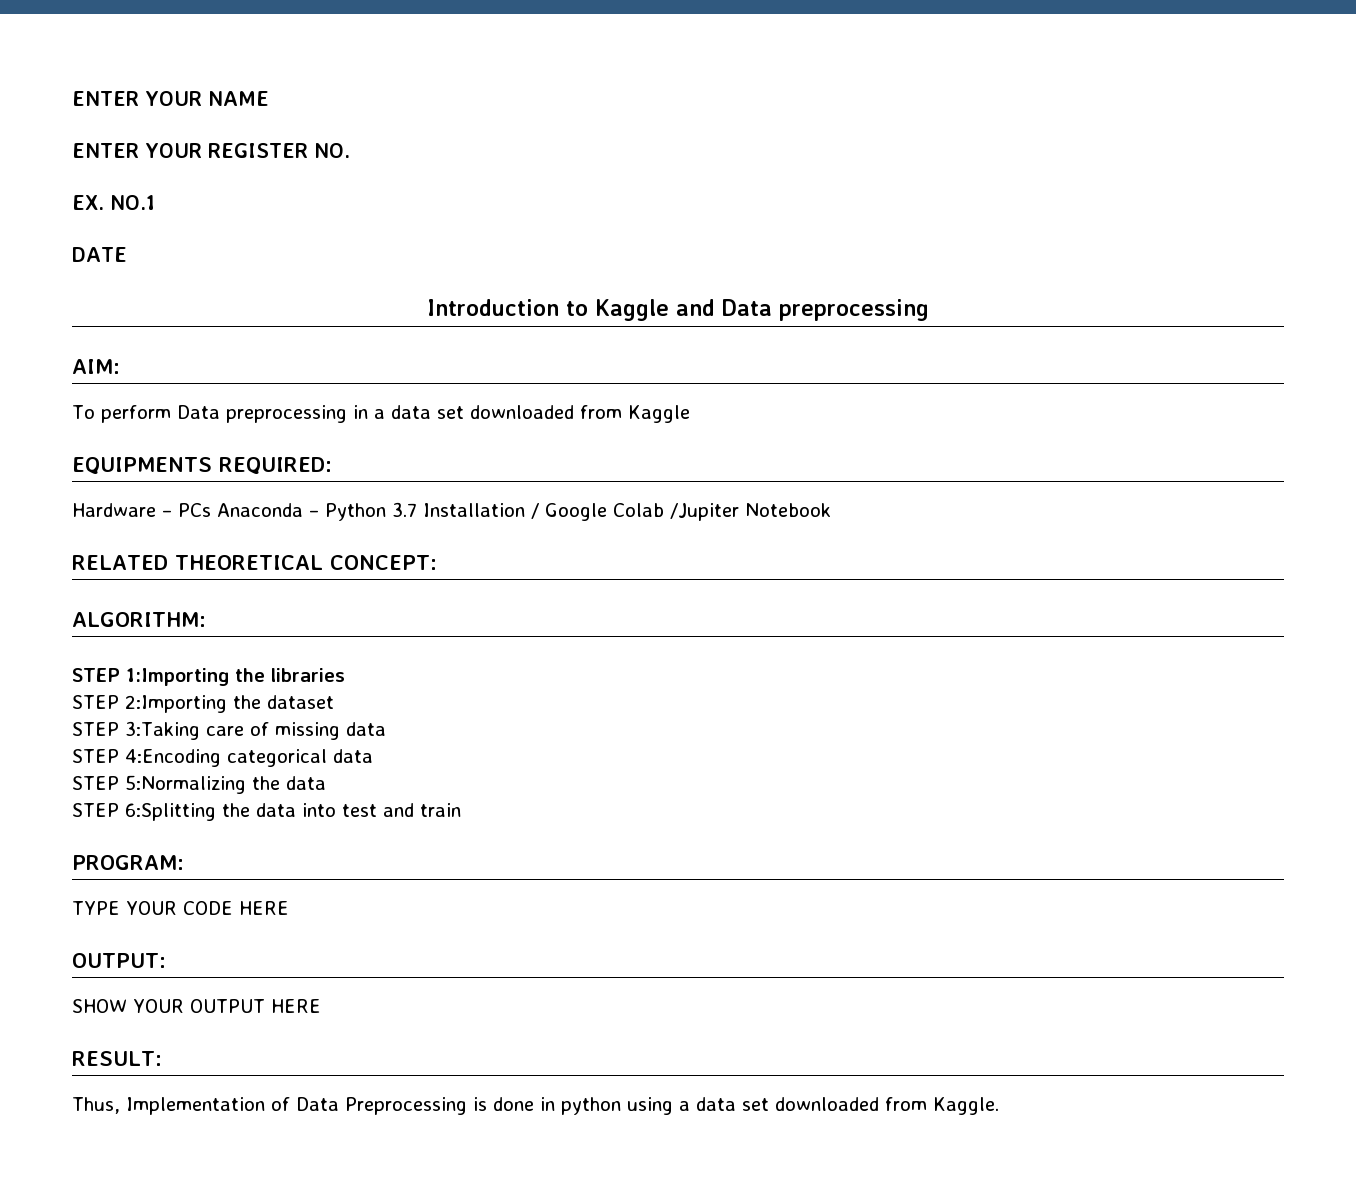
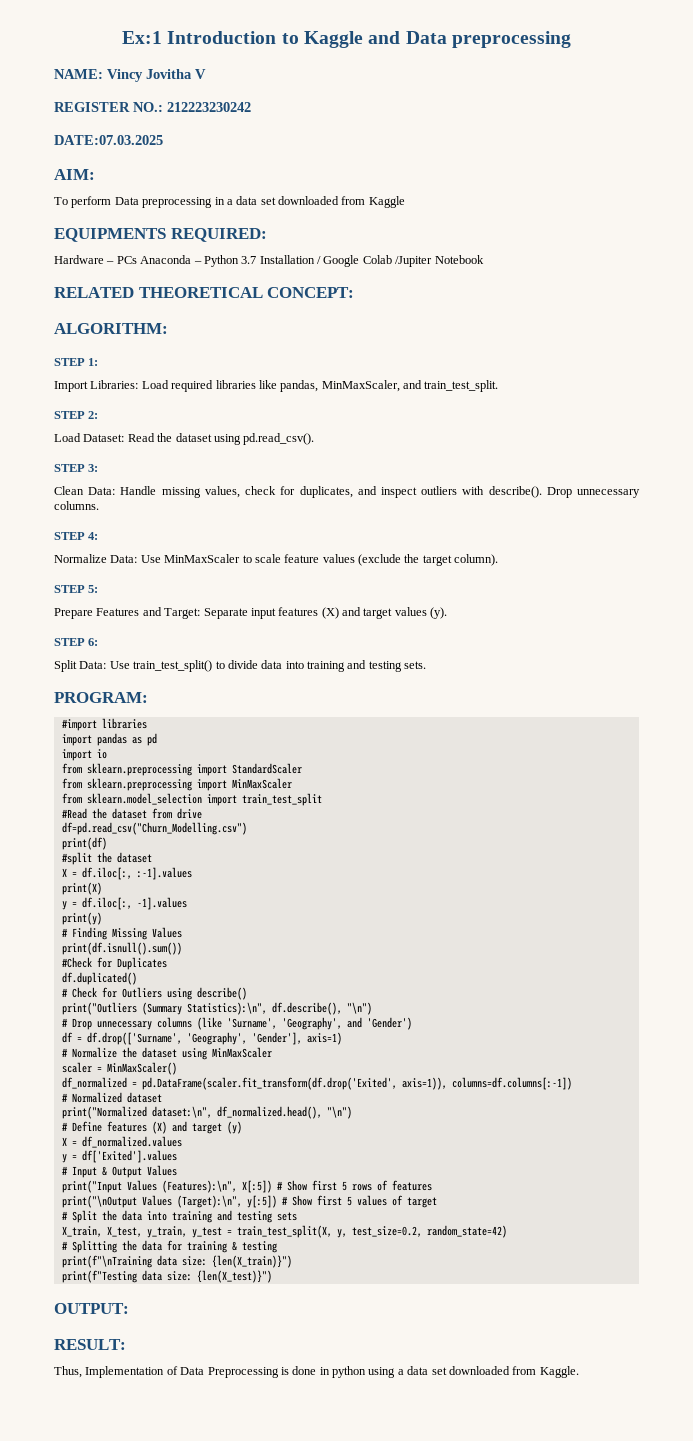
[72,91,269,106] [72,143,350,158] [72,195,155,210] [72,247,127,262] ENTER YOUR NAME // ENTER YOUR REGISTER NO. // EX. NO.1 // DATE // -> [122,31,163,44] Ex:1
(929, 310) none -> [54,69,206,82] [54,102,251,112] [54,135,163,145] // NAME: Vincy Jovitha V // REGISTER NO.: 212223230242 // DATE:07.03.2025
[126,668,345,686] [72,695,334,713] [72,721,386,740] [72,749,373,767] [72,775,326,794] [72,803,461,821] [72,855,184,870] [72,901,289,915] [72,953,166,968] [72,999,321,1013] 1:Importing the libraries // STEP 2:Importing the dataset // STEP 3:Taking care of missing data // STEP 4:Encoding categorical data // STEP 5:Normalizing the data // STEP 6:Splitting the data into test and train // PROGRAM: // TYPE YOUR CODE HERE // OUTPUT: // SHOW YOUR OUTPUT HERE -> [88,358,99,366] [54,380,499,392] [54,411,99,419] [54,433,315,445] [54,464,99,472] [54,486,640,498] [54,501,99,510] [54,532,99,540] [54,554,499,566] [54,585,99,593] [54,607,448,619] [54,638,99,646] [54,660,427,672] [54,692,148,703] [61,718,147,731] [61,733,157,746] [61,749,107,761] [61,763,302,776] [61,778,292,791] [61,793,322,806] [61,808,202,819] [61,822,247,835] [61,837,107,850] [61,852,152,865] [61,867,192,880] [61,882,102,895] [61,897,187,910] [61,912,102,925] [61,927,182,940] [61,942,182,955] [61,957,167,970] [61,972,137,985] [61,987,247,1000] [61,1002,372,1015] [61,1017,412,1030] [61,1032,342,1045] [61,1047,272,1060] [61,1062,177,1075] [61,1077,572,1090] [61,1092,162,1103] [61,1106,352,1119] [61,1121,242,1134] [61,1136,182,1148] [61,1150,177,1163] [61,1165,177,1178] [61,1180,432,1193] [61,1195,437,1208] [61,1210,297,1223] [61,1225,507,1238] [61,1240,277,1253] [61,1255,292,1268] [61,1270,272,1283] [54,1303,129,1314] 1: // Import Libraries: Load required libraries like pandas, MinMaxScaler, and train_test_split. // STEP 2: // Load Dataset: Read the dataset using pd.read_csv(). // STEP 3: // Clean Data: Handle missing values, check for duplicates, and inspect outliers with describe(). Drop unnecessary columns. // STEP 4: // Normalize Data: Use MinMaxScaler to scale feature values (exclude the target column). // STEP 5: // Prepare Features and Target: Separate input features (X) and target values (y). // STEP 6: // Split Data: Use train_test_split() to divide data into training and testing sets. // PROGRAM: // #import libraries // import pandas as pd // import io // from sklearn.preprocessing import StandardScaler // from sklearn.preprocessing import MinMaxScaler // from sklearn.model_selection import train_test_split // #Read the dataset from drive // df=pd.read_csv("Churn_Modelling.csv") // print(df) // #split the dataset // X = df.iloc[:, :-1].values // print(X) // y = df.iloc[:, -1].values // print(y) // # Finding Missing Values // print(df.isnull().sum()) // #Check for Duplicates // df.duplicated() // # Check for Outliers using describe() // print("Outliers (Summary Statistics):\n", df.describe(), "\n") // # Drop unnecessary columns (like 'Surname', 'Geography', and 'Gender') // df = df.drop(['Surname', 'Geography', 'Gender'], axis=1) // # Normalize the dataset using MinMaxScaler // scaler = MinMaxScaler() // df_normalized = pd.DataFrame(scaler.fit_transform(df.drop('Exited', axis=1)), columns=df.columns[:-1]) // # Normalized dataset // print("Normalized dataset:\n", df_normalized.head(), "\n") // # Define features (X) and target (y) // X = df_normalized.values // y = df['Exited'].values // # Input & Output Values // print("Input Values (Features):\n", X[:5]) # Show first 5 rows of features // print("\nOutput Values (Target):\n", y[:5]) # Show first 5 values of target // # Split the data into training and testing sets // X_train, X_test, y_train, y_test = train_test_split(X, y, test_size=0.2, random_state=42) // # Splitting the data for training & testing // print(f"\nTraining data size: {len(X_train)}") // print(f"Testing data size: {len(X_test)}") // OUTPUT:

